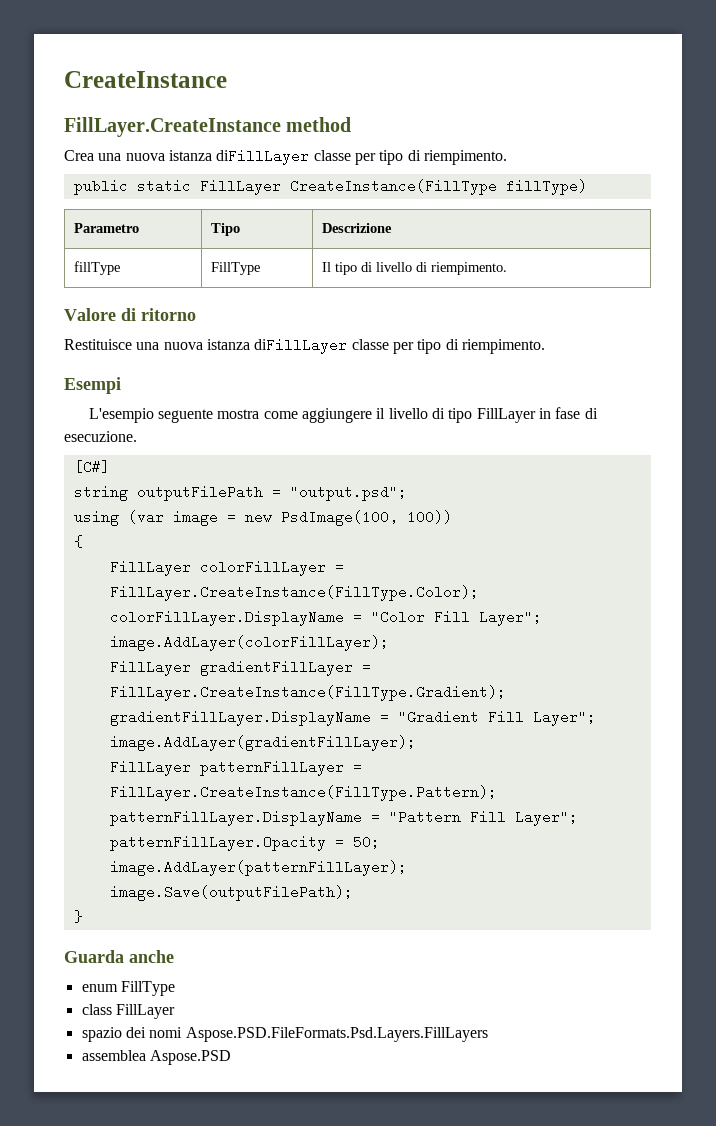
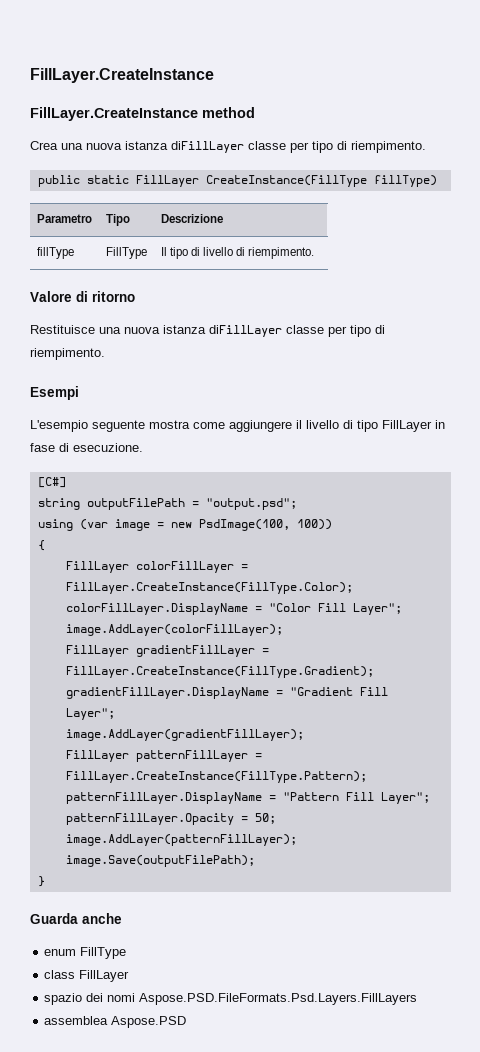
[64,71,227,88] CreateInstance -> [30,68,214,83] FillLayer.CreateInstance

